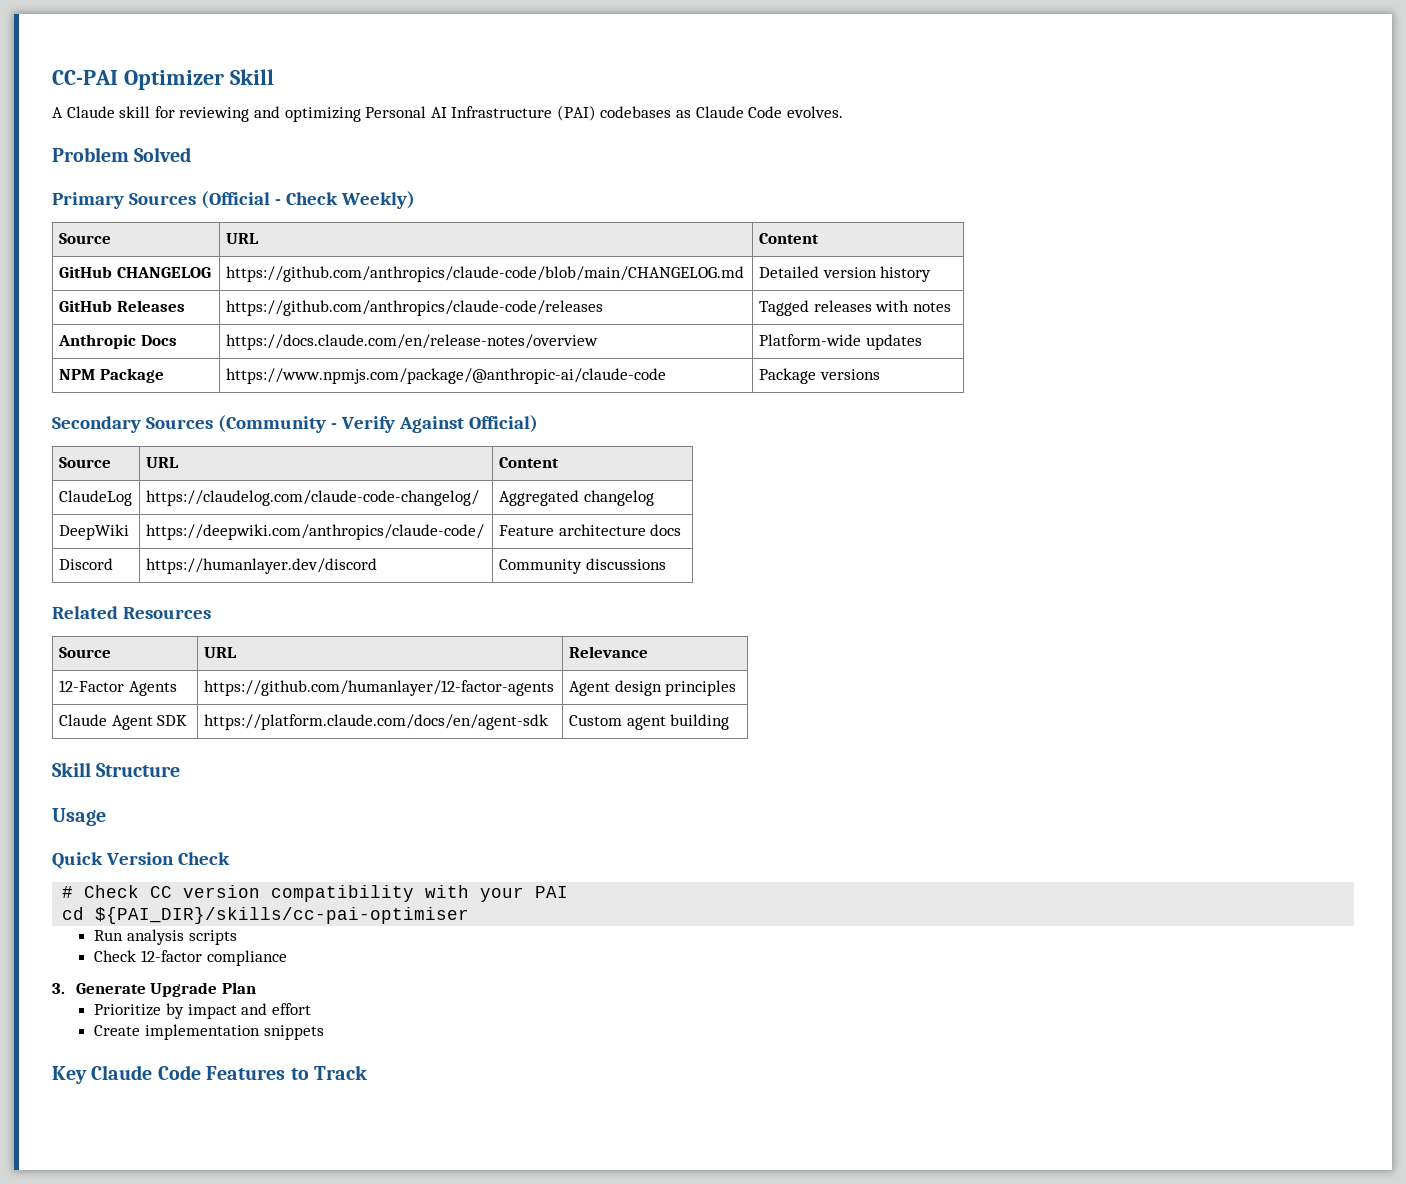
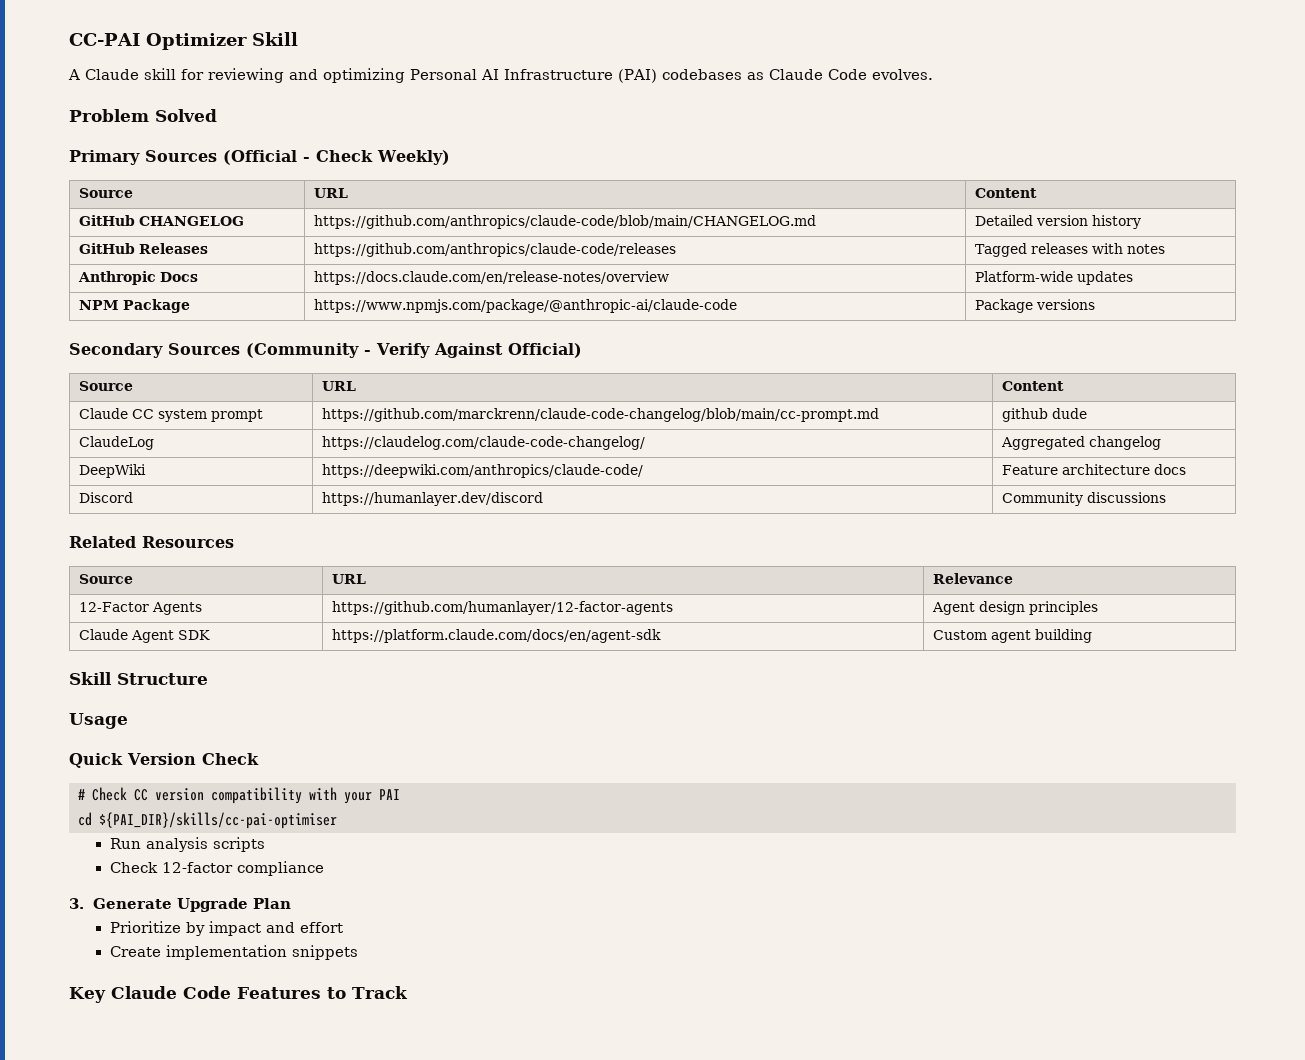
(559, 462) none -> [78,408,263,422] [321,408,879,422] [1001,408,1087,422] // Claude CC system prompt | https://github.com/marckrenn/claude-code-changelog/blob/main/cc-prompt.md | github dude

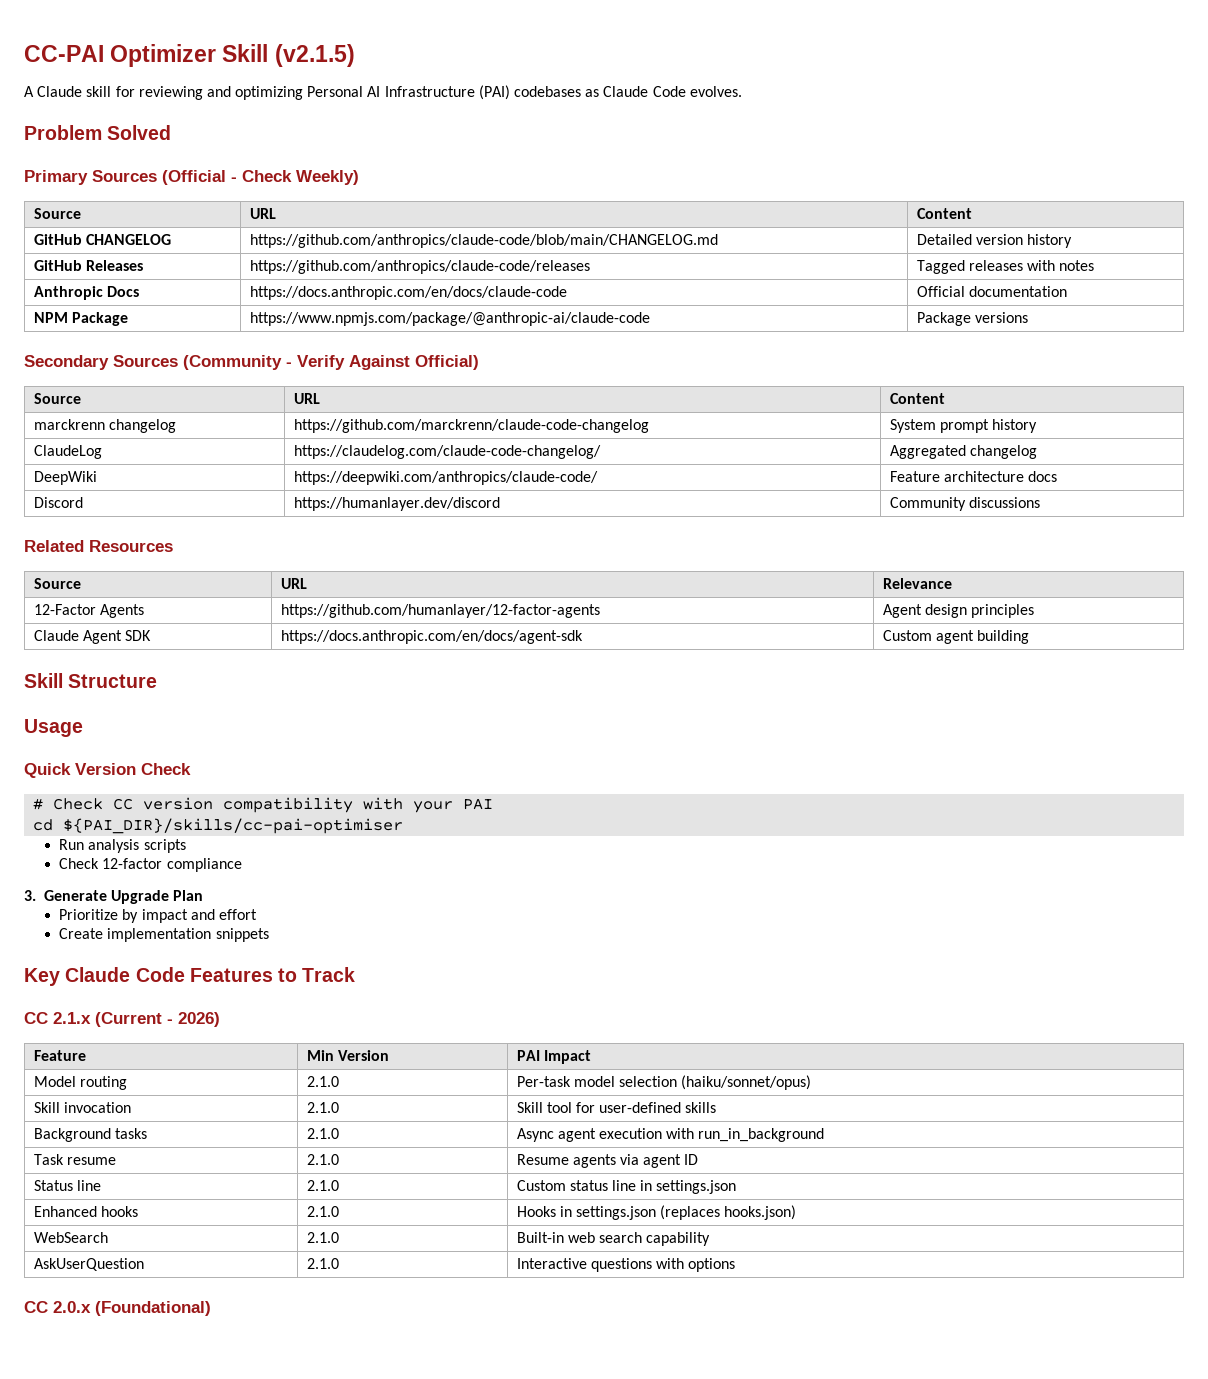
(298, 39) none -> [274,44,355,67] (v2.1.5)
[313,271,669,285] [974,271,1133,285] https://docs.claude.com/en/release-notes/overview | Platform-wide updates -> [249,286,567,300] [916,286,1067,297] https://docs.anthropic.com/en/docs/claude-code | Official documentation
[78,408,263,422] [321,408,879,422] [1001,408,1087,422] Claude CC system prompt | https://github.com/marckrenn/claude-code-changelog/blob/main/cc-prompt.md | github dude -> [33,419,176,433] [293,419,649,433] [889,419,1038,433] marckrenn changelog | https://github.com/marckrenn/claude-code-changelog | System prompt history
[331,629,661,643] https://platform.claude.com/docs/en/agent-sdk -> [280,630,583,644] https://docs.anthropic.com/en/docs/agent-sdk
(408, 992) none -> [24,1012,220,1027] [33,1050,86,1061] [306,1050,389,1061] [516,1050,591,1064] [33,1076,127,1090] [306,1076,339,1087] [516,1075,812,1090] [33,1102,131,1113] [306,1102,339,1113] [516,1102,717,1113] [33,1128,147,1142] [306,1128,339,1139] [516,1128,825,1142] [33,1154,116,1165] [306,1154,339,1165] [516,1154,699,1168] [33,1180,101,1191] [306,1180,339,1191] [516,1180,737,1194] [33,1206,138,1217] [306,1206,339,1217] [516,1205,797,1220] [33,1232,108,1243] [306,1232,339,1243] [516,1232,711,1246] [33,1258,144,1271] [306,1258,339,1269] [516,1258,736,1272] [24,1301,211,1316] // CC 2.1.x (Current - 2026) // Feature | Min Version | PAI Impact // Model routing | 2.1.0 | Per-task model selection (haiku/sonnet/opus) // Skill invocation | 2.1.0 | Skill tool for user-defined skills // Background tasks | 2.1.0 | Async agent execution with run_in_background // Task resume | 2.1.0 | Resume agents via agent ID // Status line | 2.1.0 | Custom status line in settings.json // Enhanced hooks | 2.1.0 | Hooks in settings.json (replaces hooks.json) // WebSearch | 2.1.0 | Built-in web search capability // AskUserQuestion | 2.1.0 | Interactive questions with options // CC 2.0.x (Foundational)

